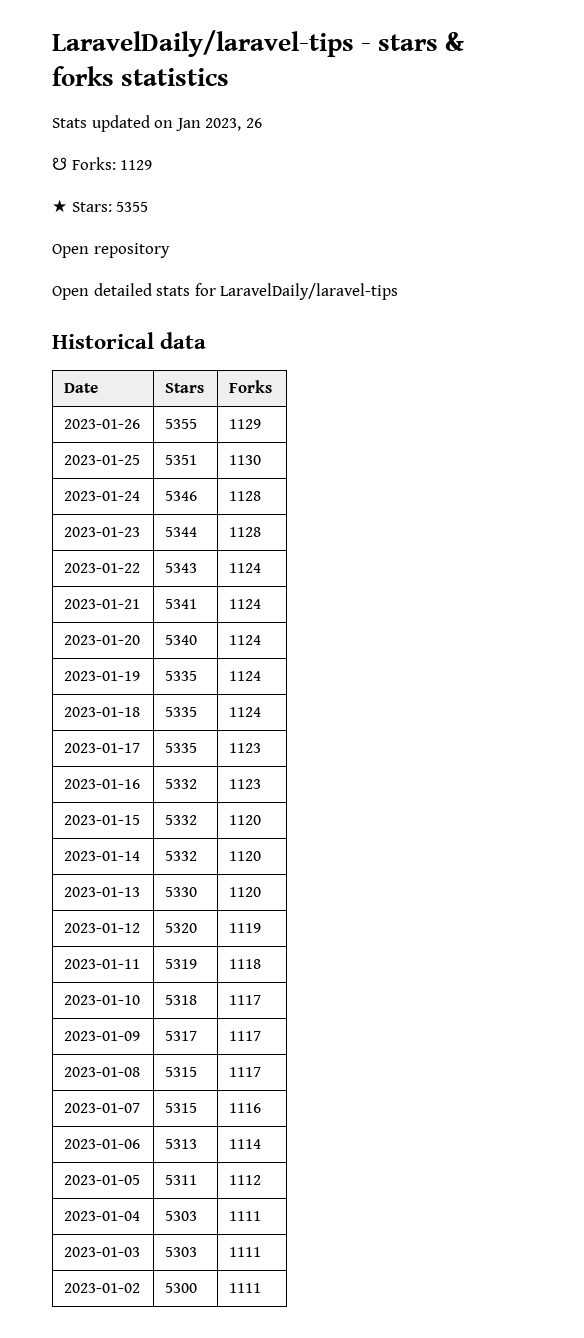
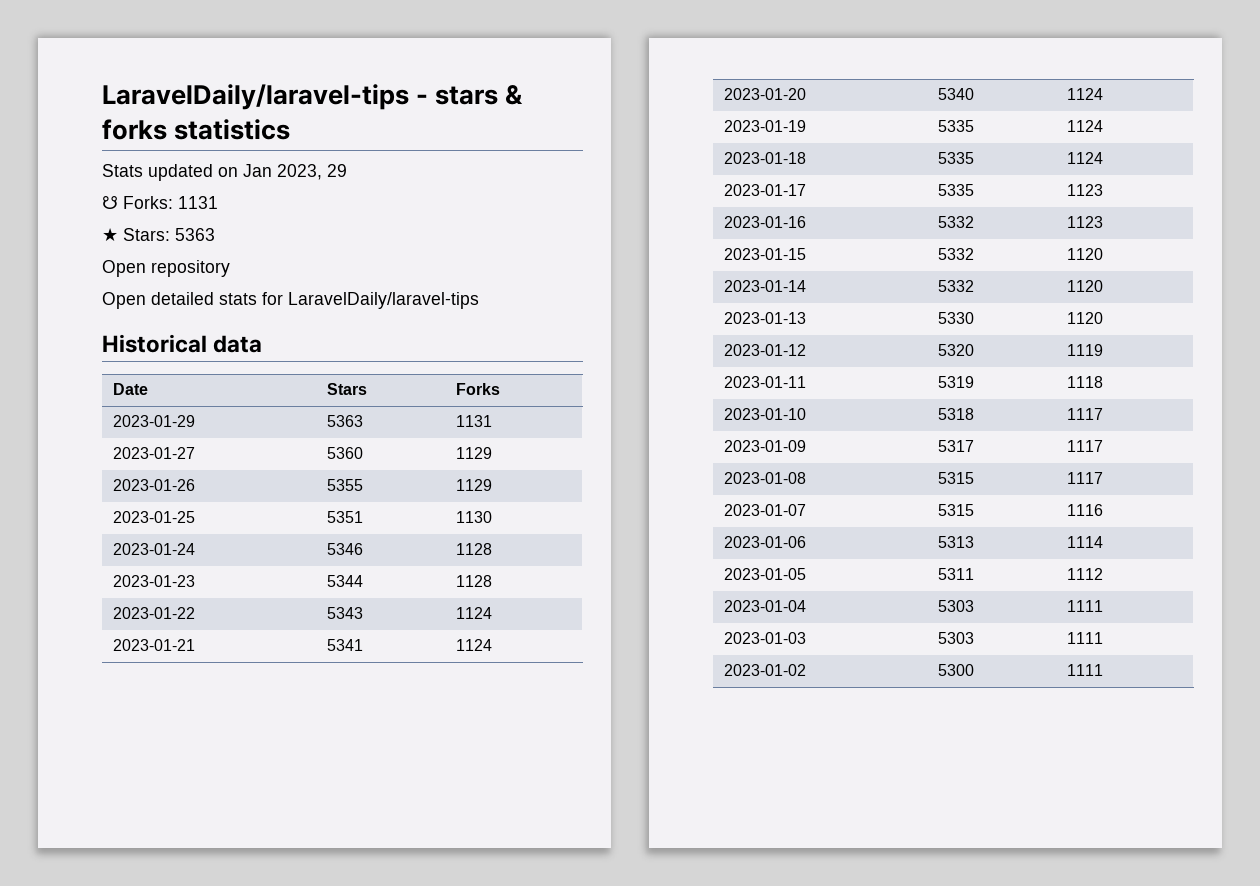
[245,118,262,128] 26 -> [327,164,347,177] 29
[120,160,153,170] 1129 -> [178,196,218,209] 1131
[116,202,149,212] 5355 -> [175,228,215,241] 5363
(273, 386) none -> [112,415,195,427] [326,415,363,427] [455,415,492,427] [112,447,195,459] [326,447,363,459] [455,447,492,459] // 2023-01-29 | 5363 | 1131 // 2023-01-27 | 5360 | 1129

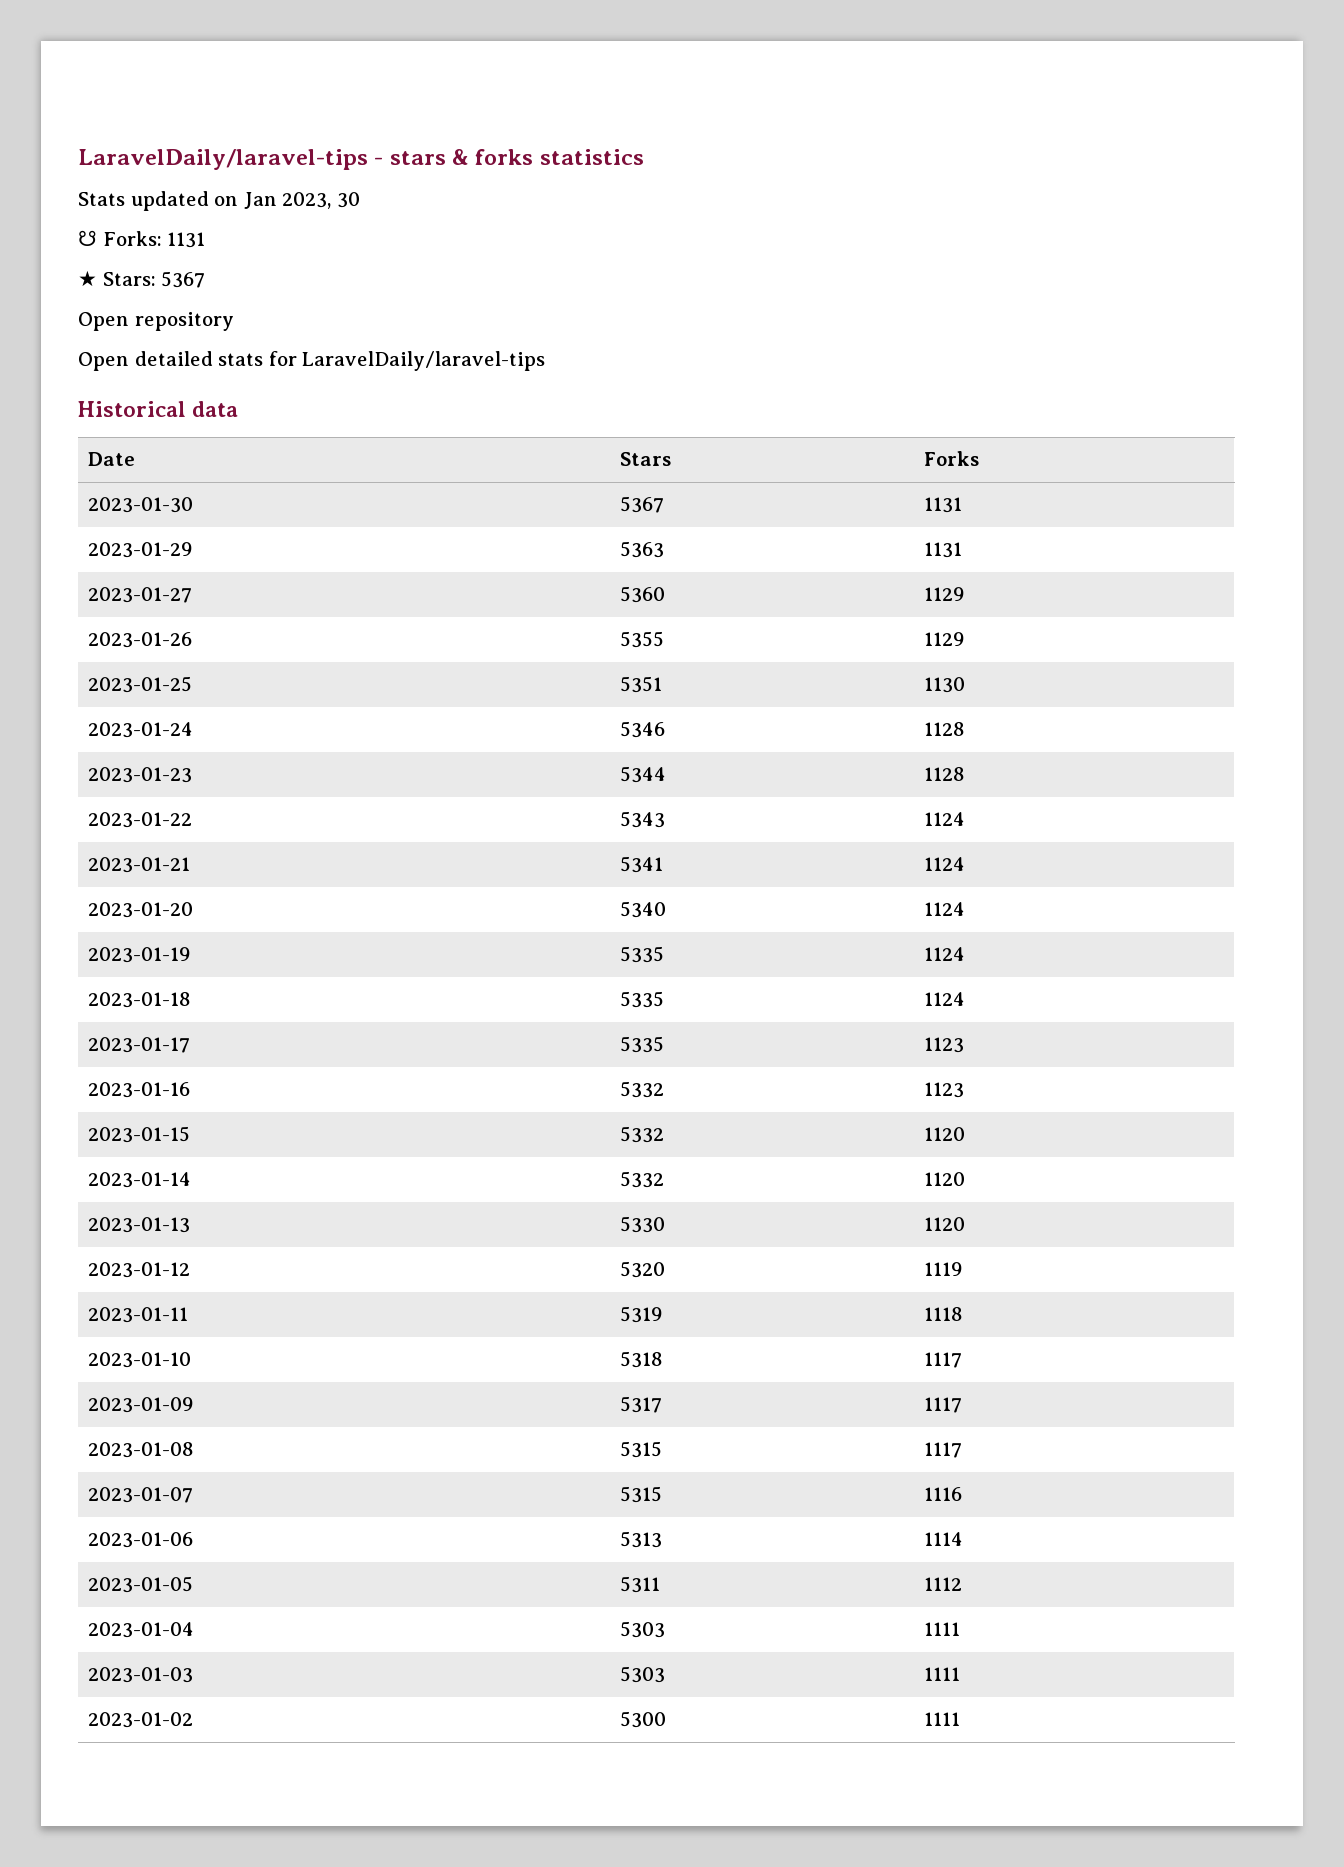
[327,164,347,177] 29 -> [336,192,360,208] 30
[175,228,215,241] 5363 -> [161,271,206,288] 5367
(500, 389) none -> [88,497,194,513] [620,496,665,513] [924,497,963,513] // 2023-01-30 | 5367 | 1131

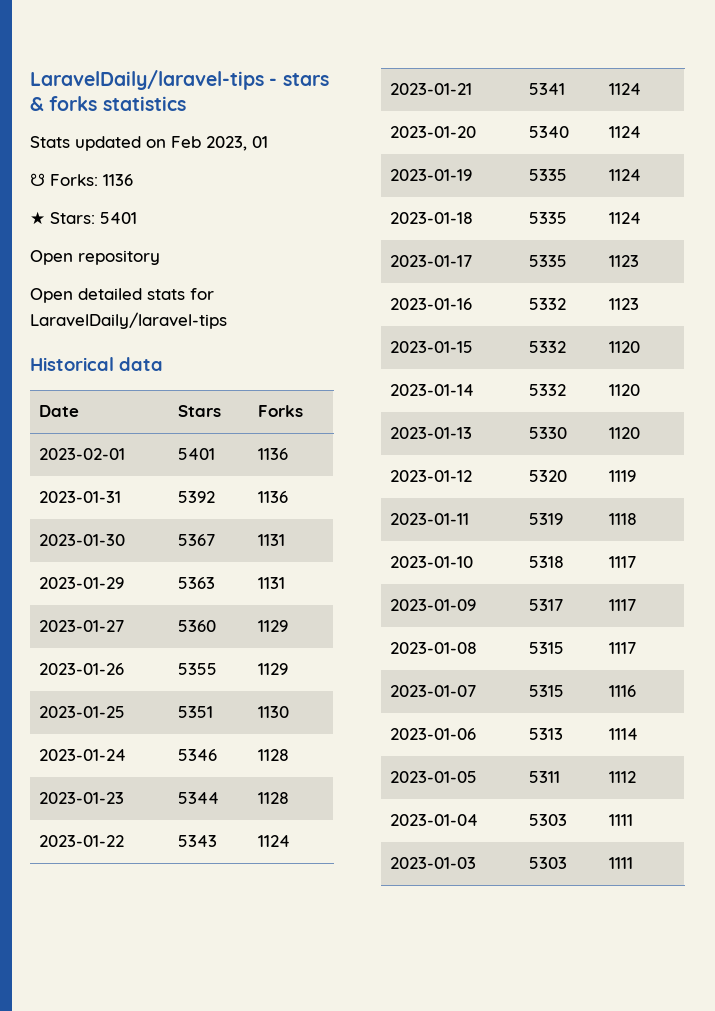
[243,192,360,209] Jan 2023, 30 -> [171,136,268,151] Feb 2023, 01
[167,232,206,248] 1131 -> [103,174,133,186] 1136
[161,271,206,288] 5367 -> [100,212,137,224] 5401
(980, 458) none -> [39,448,126,460] [178,448,216,460] [258,448,289,460] [39,491,122,503] [178,491,216,503] [258,491,289,503] // 2023-02-01 | 5401 | 1136 // 2023-01-31 | 5392 | 1136
[88,1712,194,1728] [620,1711,667,1728] [924,1712,961,1726] // 2023-01-02 | 5300 | 1111 -> (634, 863) none

